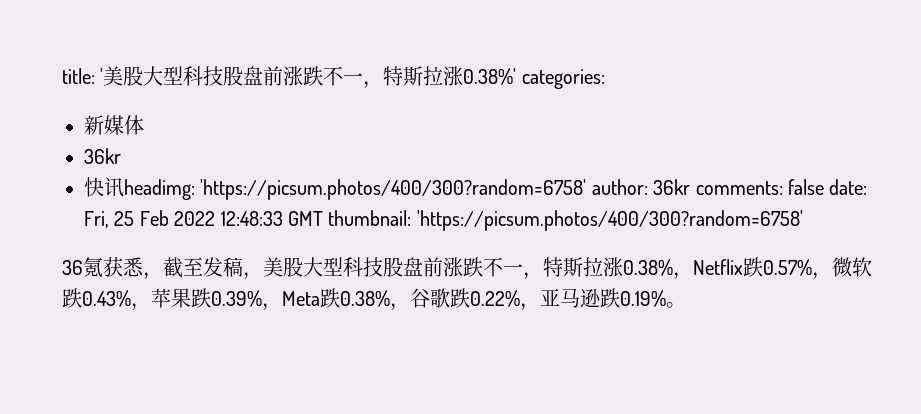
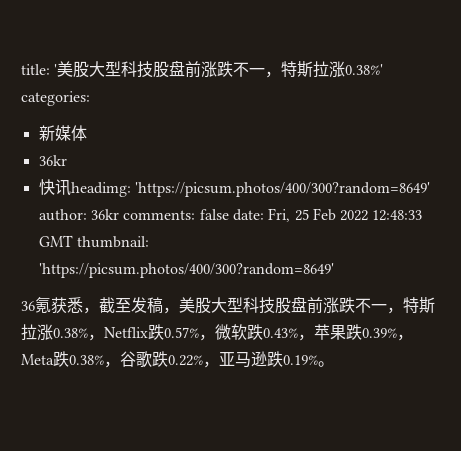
[200,179,587,200] 'https://picsum.photos/400/300?random=6758' -> [134,182,430,197] 'https://picsum.photos/400/300?random=8649'
[416,210,803,231] 'https://picsum.photos/400/300?random=6758' -> [38,263,334,278] 'https://picsum.photos/400/300?random=8649'

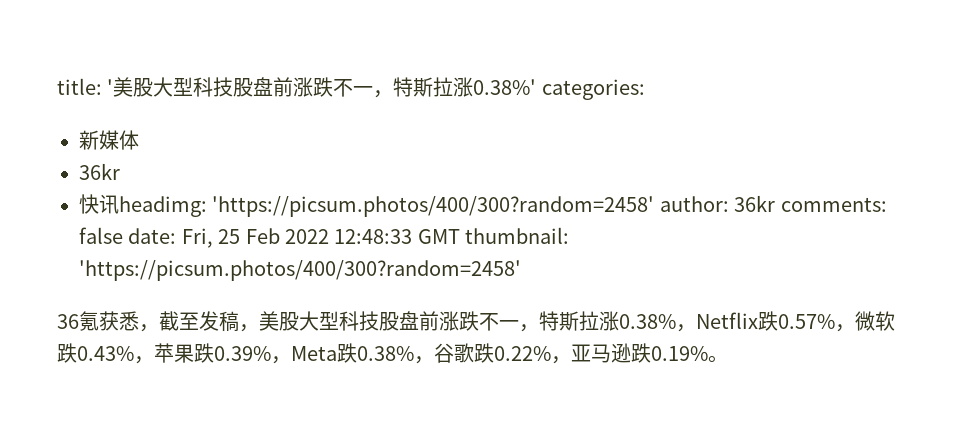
[134,182,430,197] 'https://picsum.photos/400/300?random=8649' -> [212,196,655,217] 'https://picsum.photos/400/300?random=2458'
[38,263,334,278] 'https://picsum.photos/400/300?random=8649' -> [79,260,521,281] 'https://picsum.photos/400/300?random=2458'

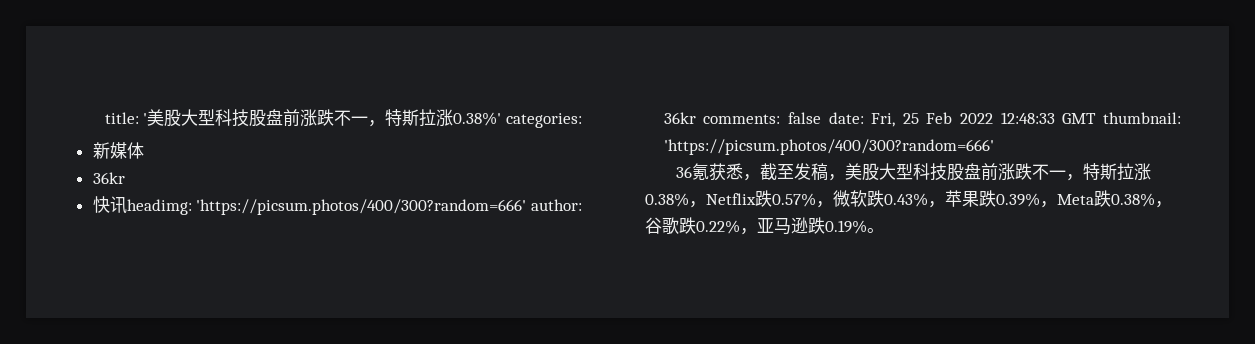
[212,196,655,217] 'https://picsum.photos/400/300?random=2458' -> [196,199,527,215] 'https://picsum.photos/400/300?random=666'
[79,260,521,281] 'https://picsum.photos/400/300?random=2458' -> [663,139,994,155] 'https://picsum.photos/400/300?random=666'

